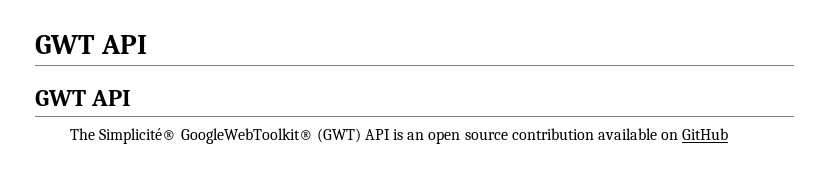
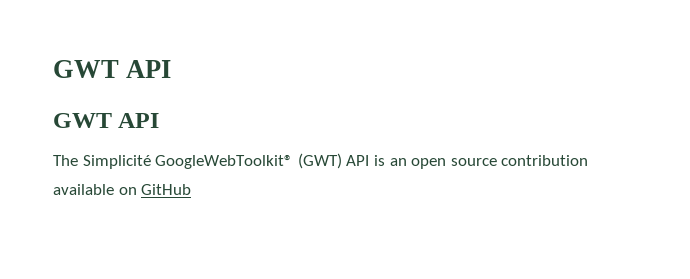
[99,128,177,144] Simplicité® -> [82,155,151,169] Simplicité

